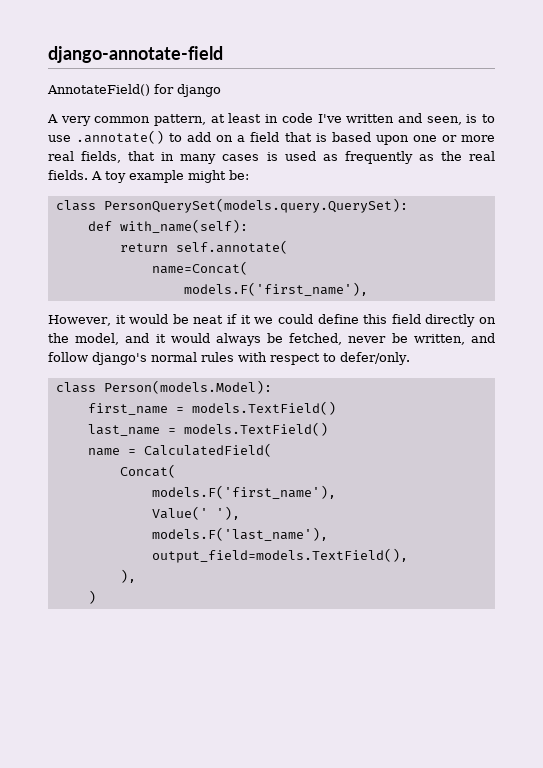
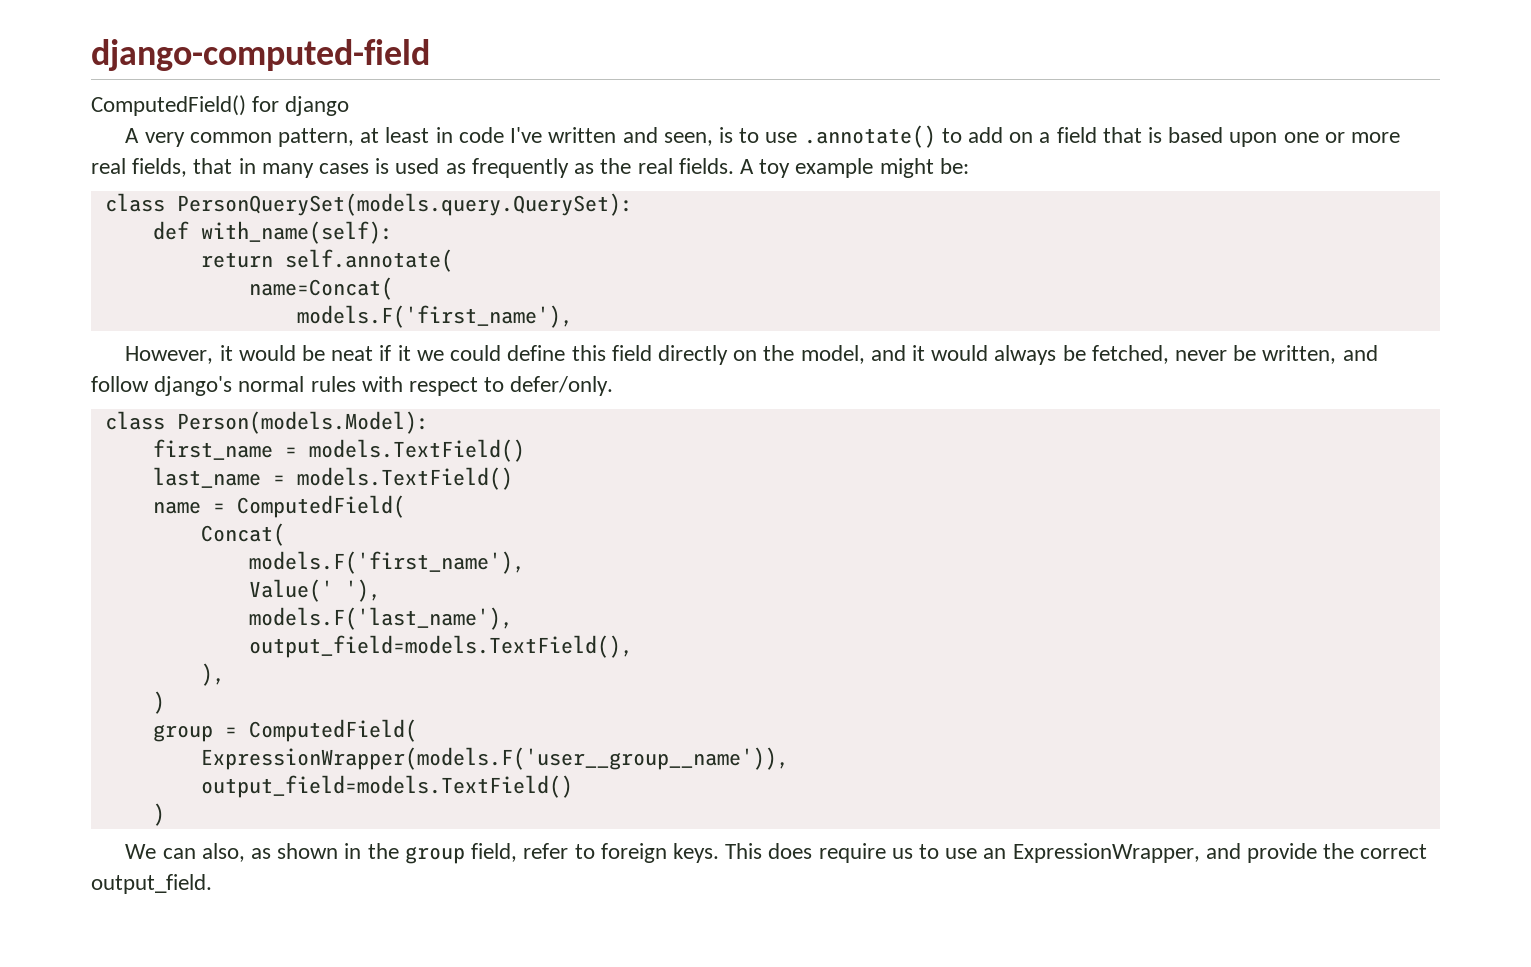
[48,46,223,63] [47,84,150,96] django-annotate-field // AnnotateField() -> [91,39,430,71] [91,95,246,116] django-computed-field // ComputedField()
[143,443,272,457] CalculatedField( -> [236,495,405,518] ComputedField(
(96, 597) none -> [152,719,417,742] [200,747,789,770] [200,775,573,798] [152,803,165,826] [125,843,1428,864] [91,874,212,894] // group = ComputedField( // ExpressionWrapper(models.F('user__group__name')), // output_field=models.TextField() // ) // We can also, as shown in the group field, refer to foreign keys. This does require us to use an ExpressionWrapper, and provide the correct output_field.

